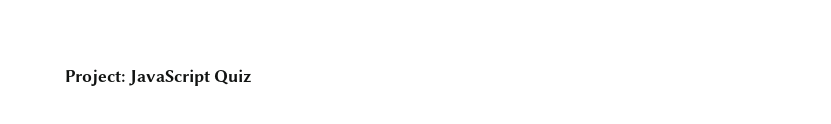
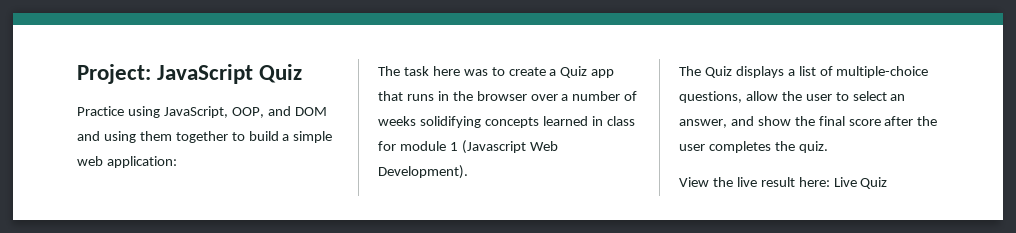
(252, 77) none -> [77,106,327,118] [77,131,333,143] [77,156,177,168] [378,66,615,78] [378,91,638,101] [378,116,635,128] [378,140,558,154] [378,165,468,179] [679,66,929,78] [679,91,906,103] [679,116,938,128] [679,141,828,153] [679,177,888,189] // Practice using JavaScript, OOP, and DOM and using them together to build a simple web application: // The task here was to create a Quiz app that runs in the browser over a number of weeks solidifying concepts learned in class for module 1 (Javascript Web Development). // The Quiz displays a list of multiple-choice questions, allow the user to select an answer, and show the final score after the user completes the quiz. // View the live result here: Live Quiz

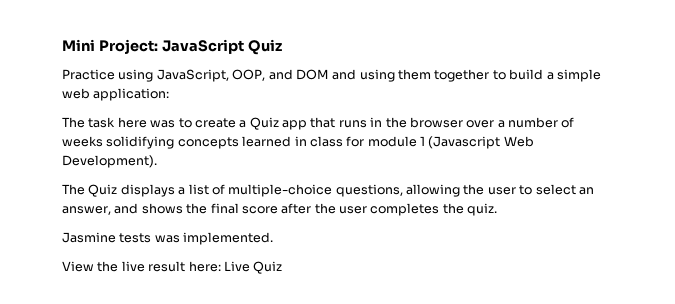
(77, 74) none -> [62,39,95,51] Mini
[745,91,778,101] allow -> [406,184,460,197] allowing
[757,116,791,126] show -> [141,203,183,214] shows
(828, 147) none -> [62,232,274,245] // Jasmine tests was implemented.

